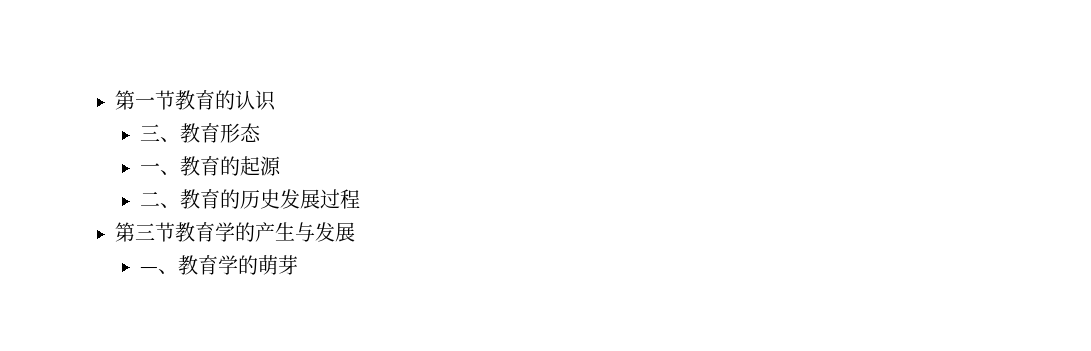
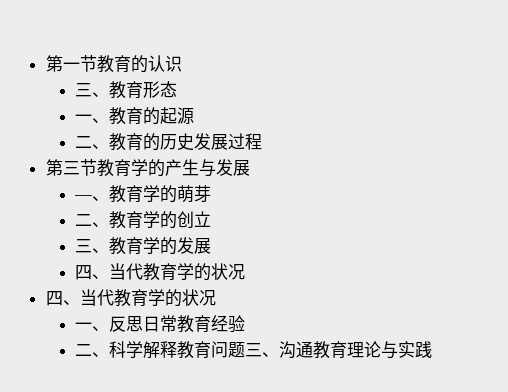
(299, 265) none -> [75,211,212,229] [75,237,212,255] [75,263,246,281] [45,289,216,307] [75,315,246,333] [75,341,433,359] // 二、教育学的创立 // 三、教育学的发展 // 四、当代教育学的状况 // 四、当代教育学的状况 // 一、反思日常教育经验 // 二、科学解释教育问题三、沟通教育理论与实践

